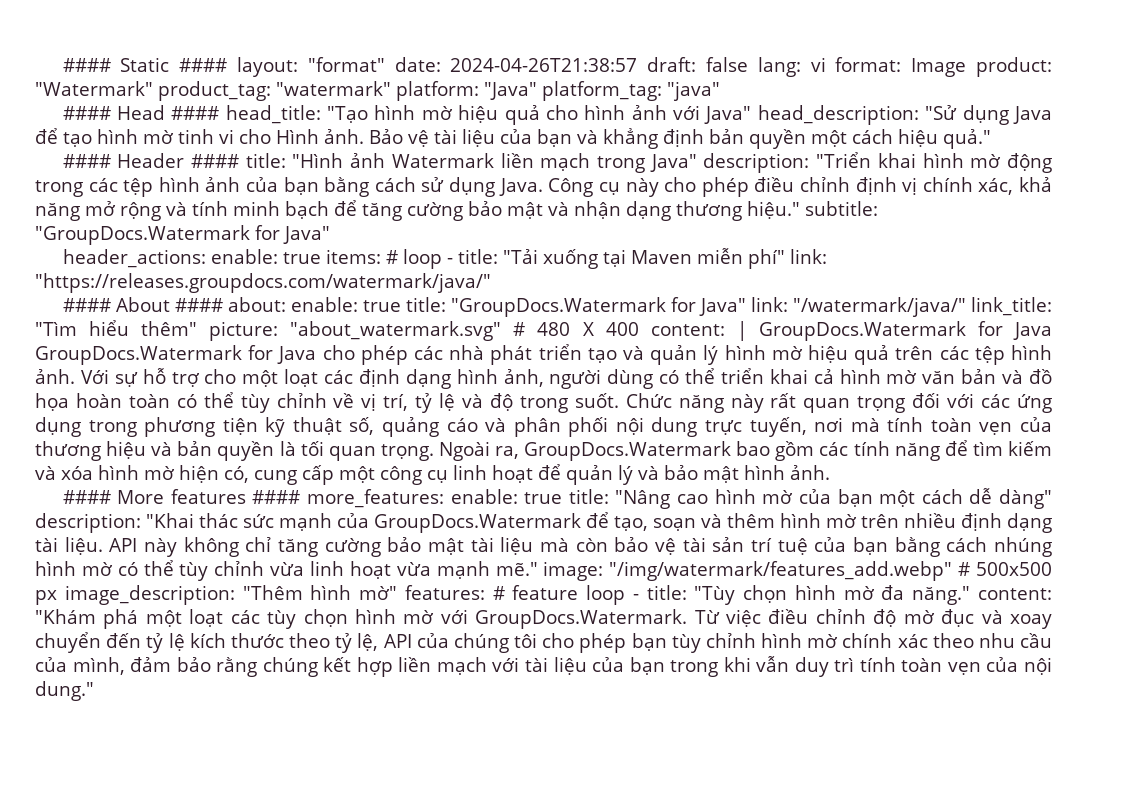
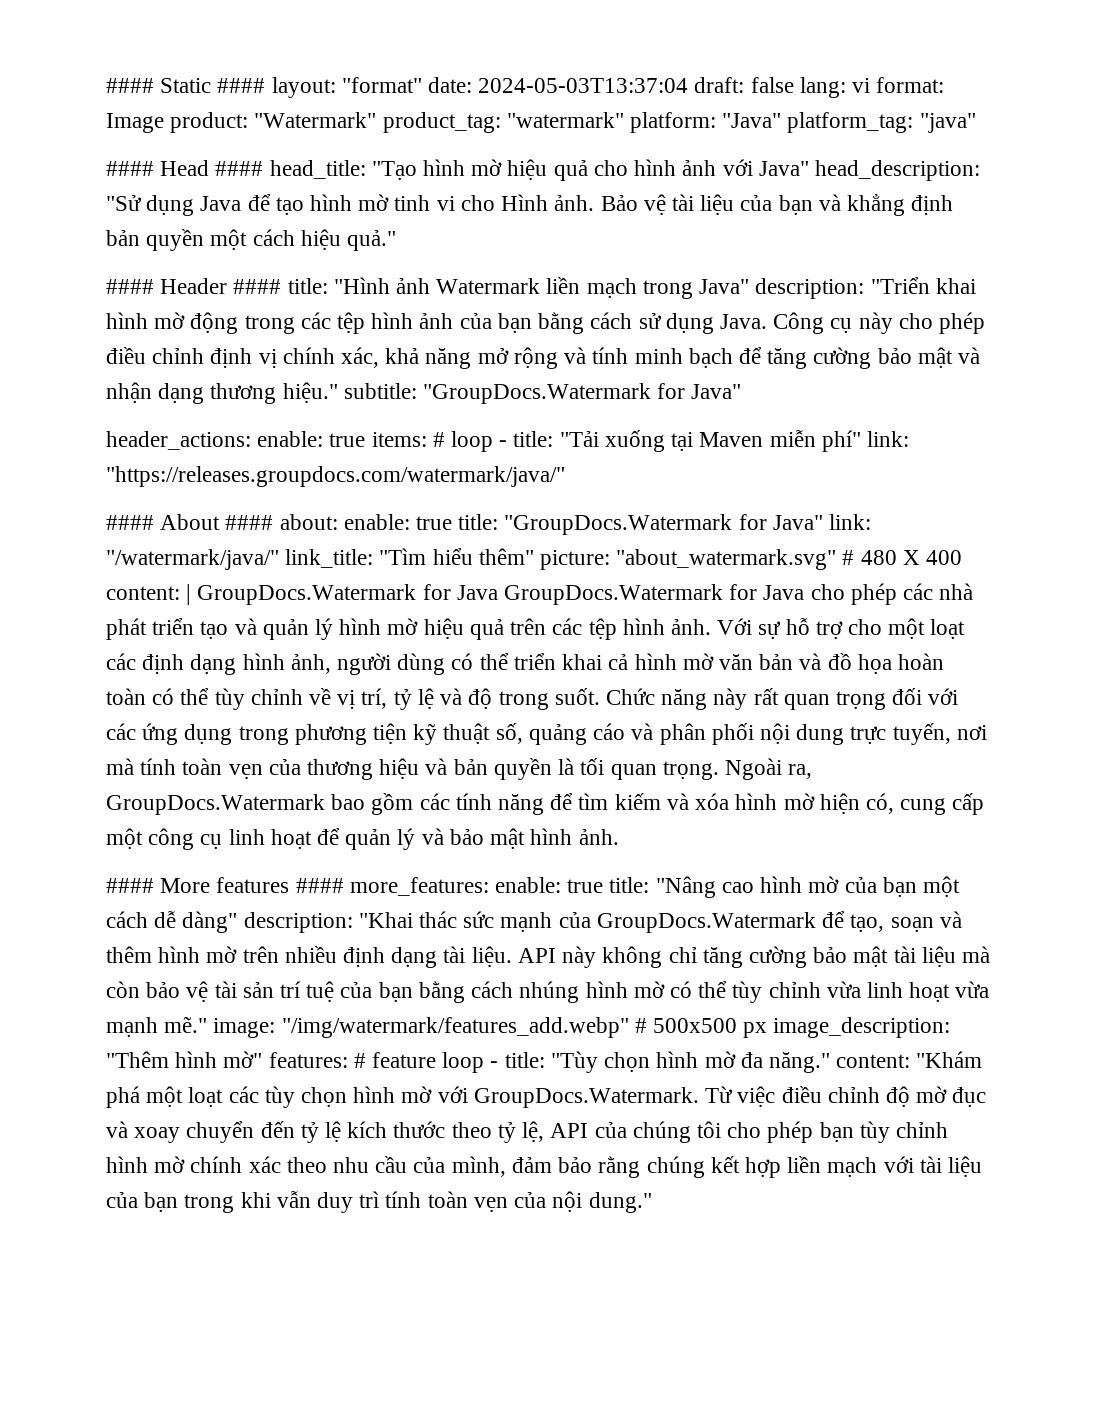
[450,58,638,72] 2024-04-26T21:38:57 -> [478,78,689,93] 2024-05-03T13:37:04

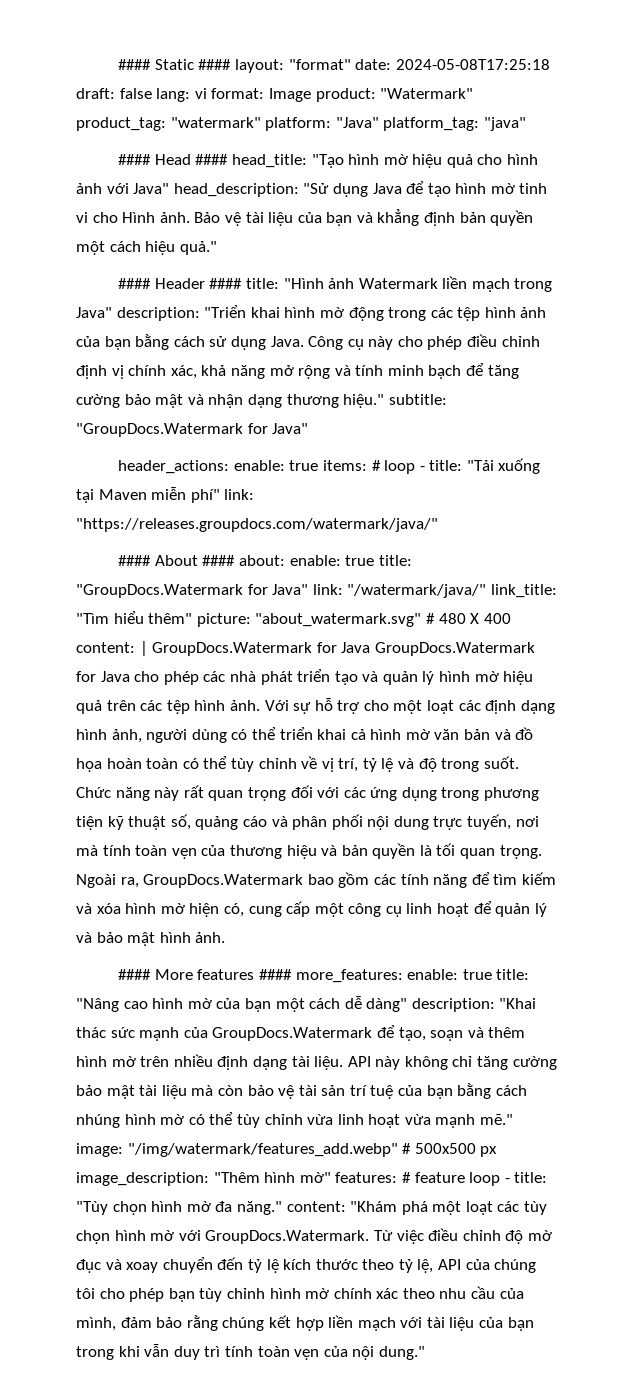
[478,78,689,93] 2024-05-03T13:37:04 -> [395,59,550,70] 2024-05-08T17:25:18

